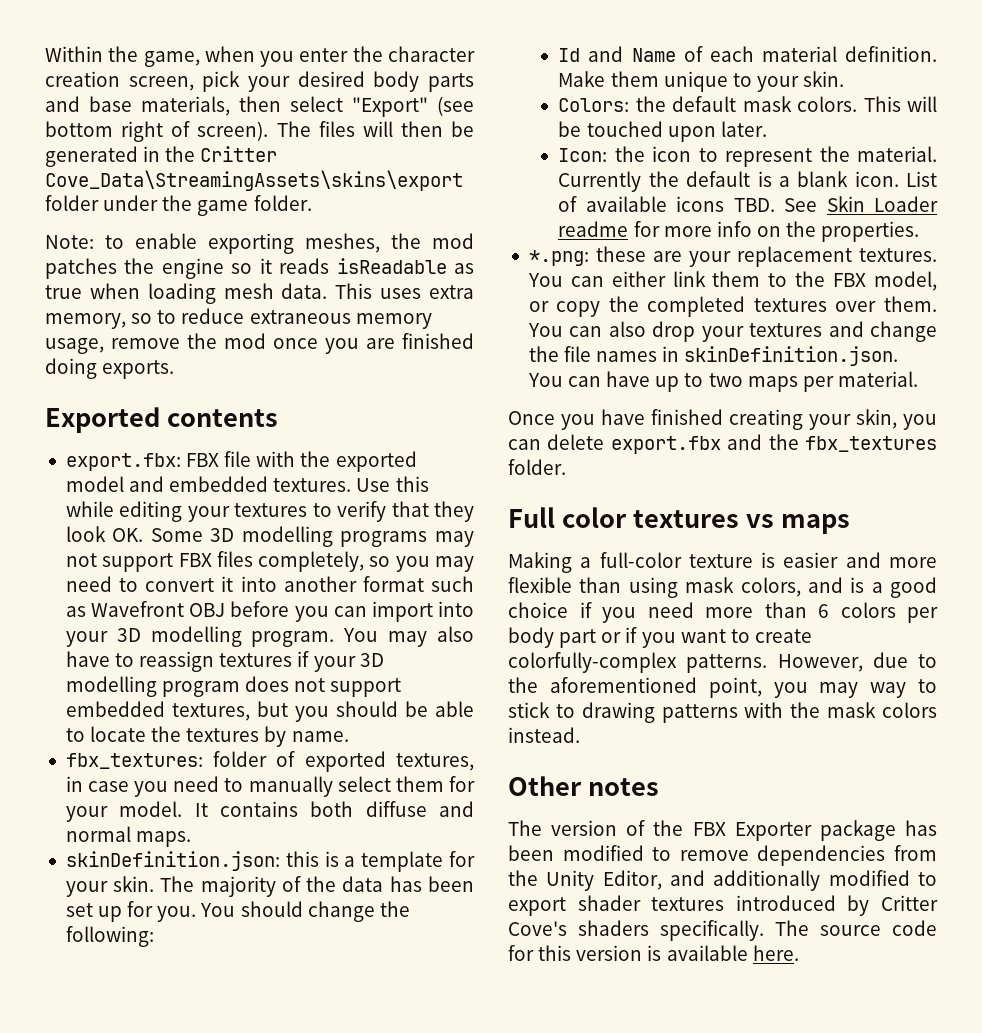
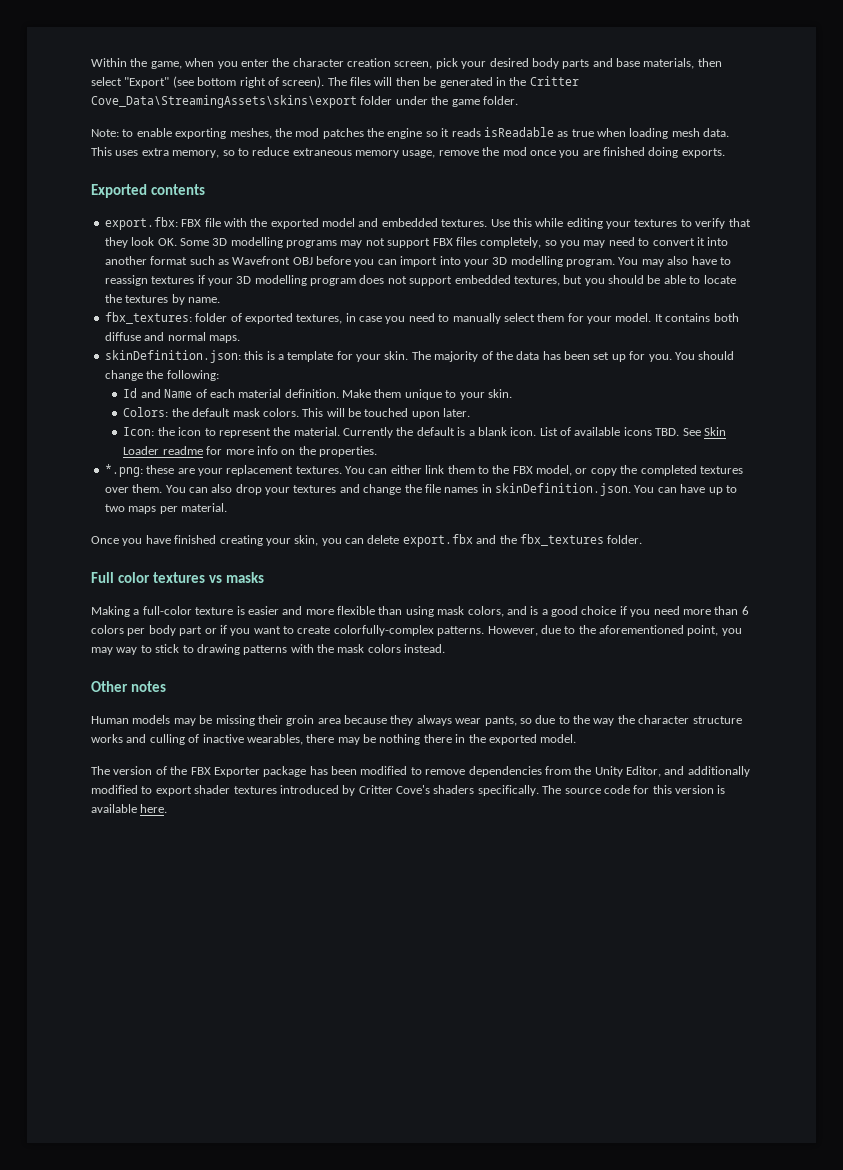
[780,514,850,534] maps -> [225,572,264,583] masks
(659, 787) none -> [91,715,742,726] [91,734,577,745] // Human models may be missing their groin area because they always wear pants, so due to the way the character structure works and culling of inactive wearables, there may be nothing there in the exported model.

